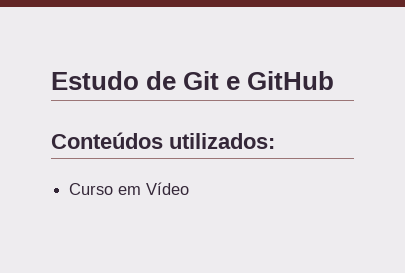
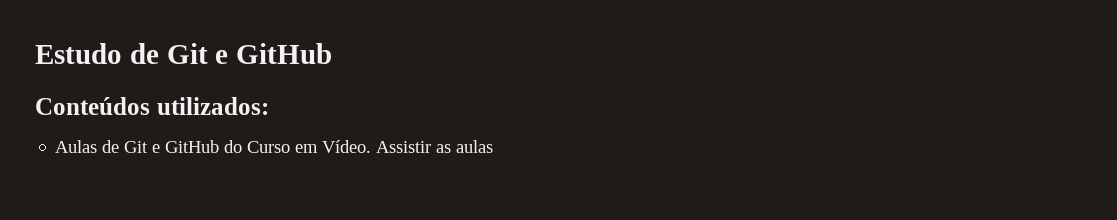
[69,182,190,195] Curso em Vídeo -> [55,140,494,153] Aulas de Git e GitHub do Curso em Vídeo. Assistir as aulas

